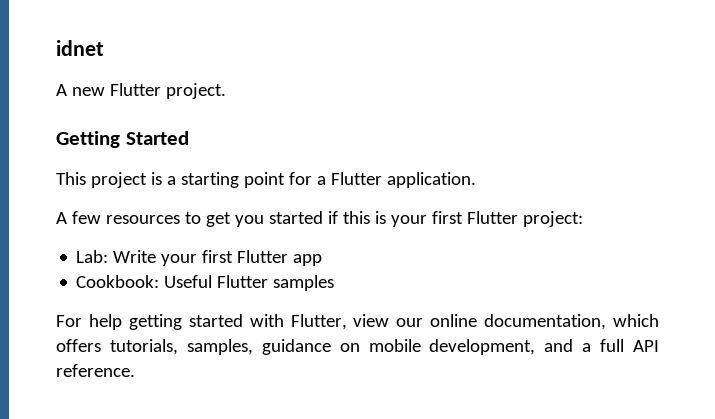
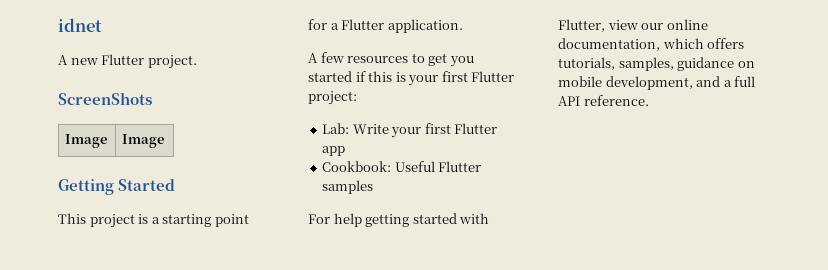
(226, 91) none -> [58,92,152,105] [65,134,108,148] [122,134,165,148] // ScreenShots // Image | Image

